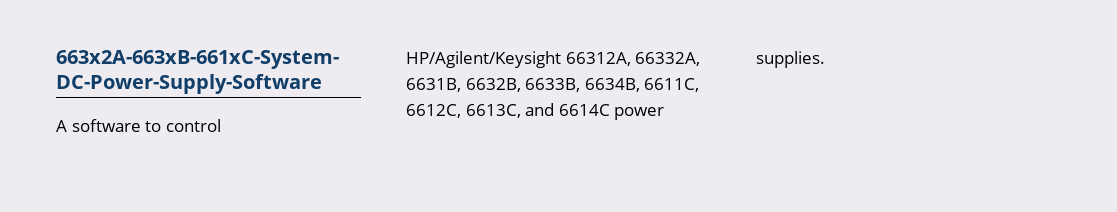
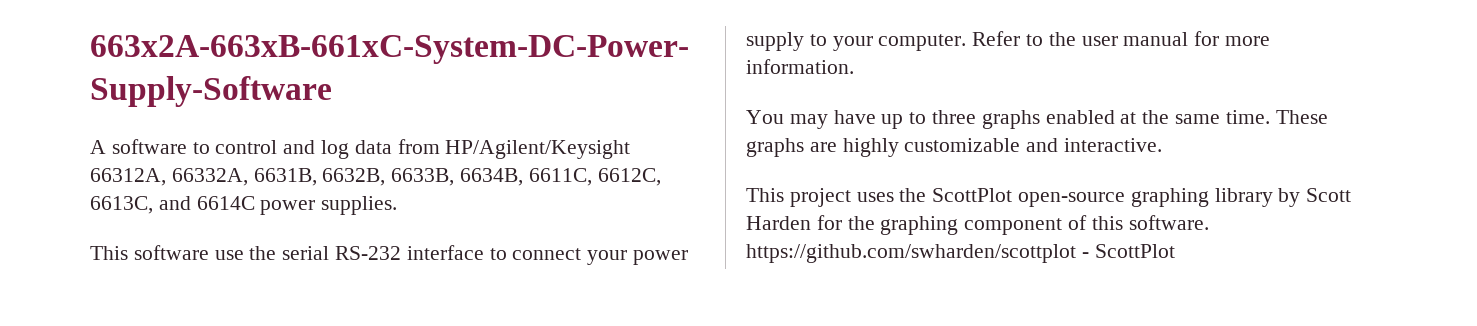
(221, 125) none -> [283,139,440,159] and log data from
(825, 59) none -> [90,245,689,265] [746,31,1271,51] [746,59,854,74] [746,110,1328,129] [746,138,1163,157] [746,188,1352,207] [746,215,1209,235] [746,244,1175,263] // This software use the serial RS-232 interface to connect your power supply to your computer. Refer to the user manual for more information. // You may have up to three graphs enabled at the same time. These graphs are highly customizable and interactive. // This project uses the ScottPlot open-source graphing library by Scott Harden for the graphing component of this software. https://github.com/swharden/scottplot - ScottPlot

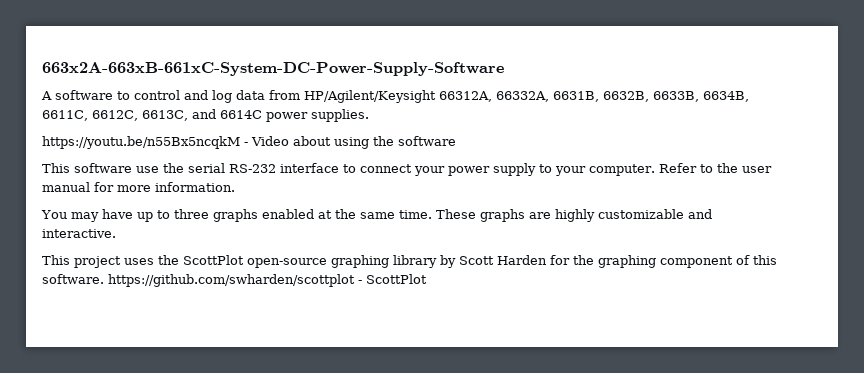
(398, 205) none -> [42,136,456,149] // https://youtu.be/n55Bx5ncqkM - Video about using the software

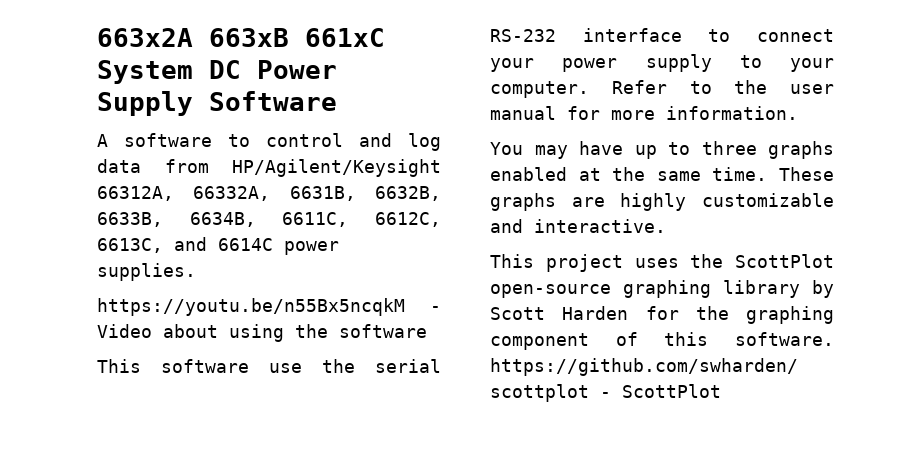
[42,62,504,76] 663x2A-663xB-661xC-System-DC-Power-Supply-Software -> [97,28,385,47] [97,60,337,84] [97,91,337,116] 663x2A 663xB 661xC System DC Power Supply Software

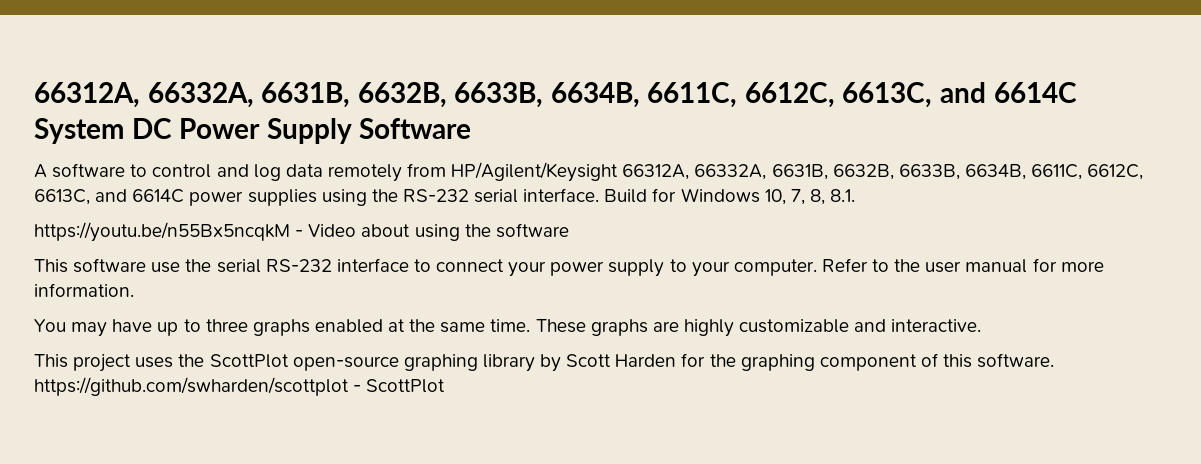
[97,28,385,47] 663x2A 663xB 661xC -> [34,82,1077,108] 66312A, 66332A, 6631B, 6632B, 6633B, 6634B, 6611C, 6612C, 6613C, and 6614C
(141, 166) none -> [327,164,402,182] remotely
[97,263,196,281] supplies. -> [247,188,856,206] supplies using the RS-232 serial interface. Build for Windows 10, 7, 8, 8.1.

